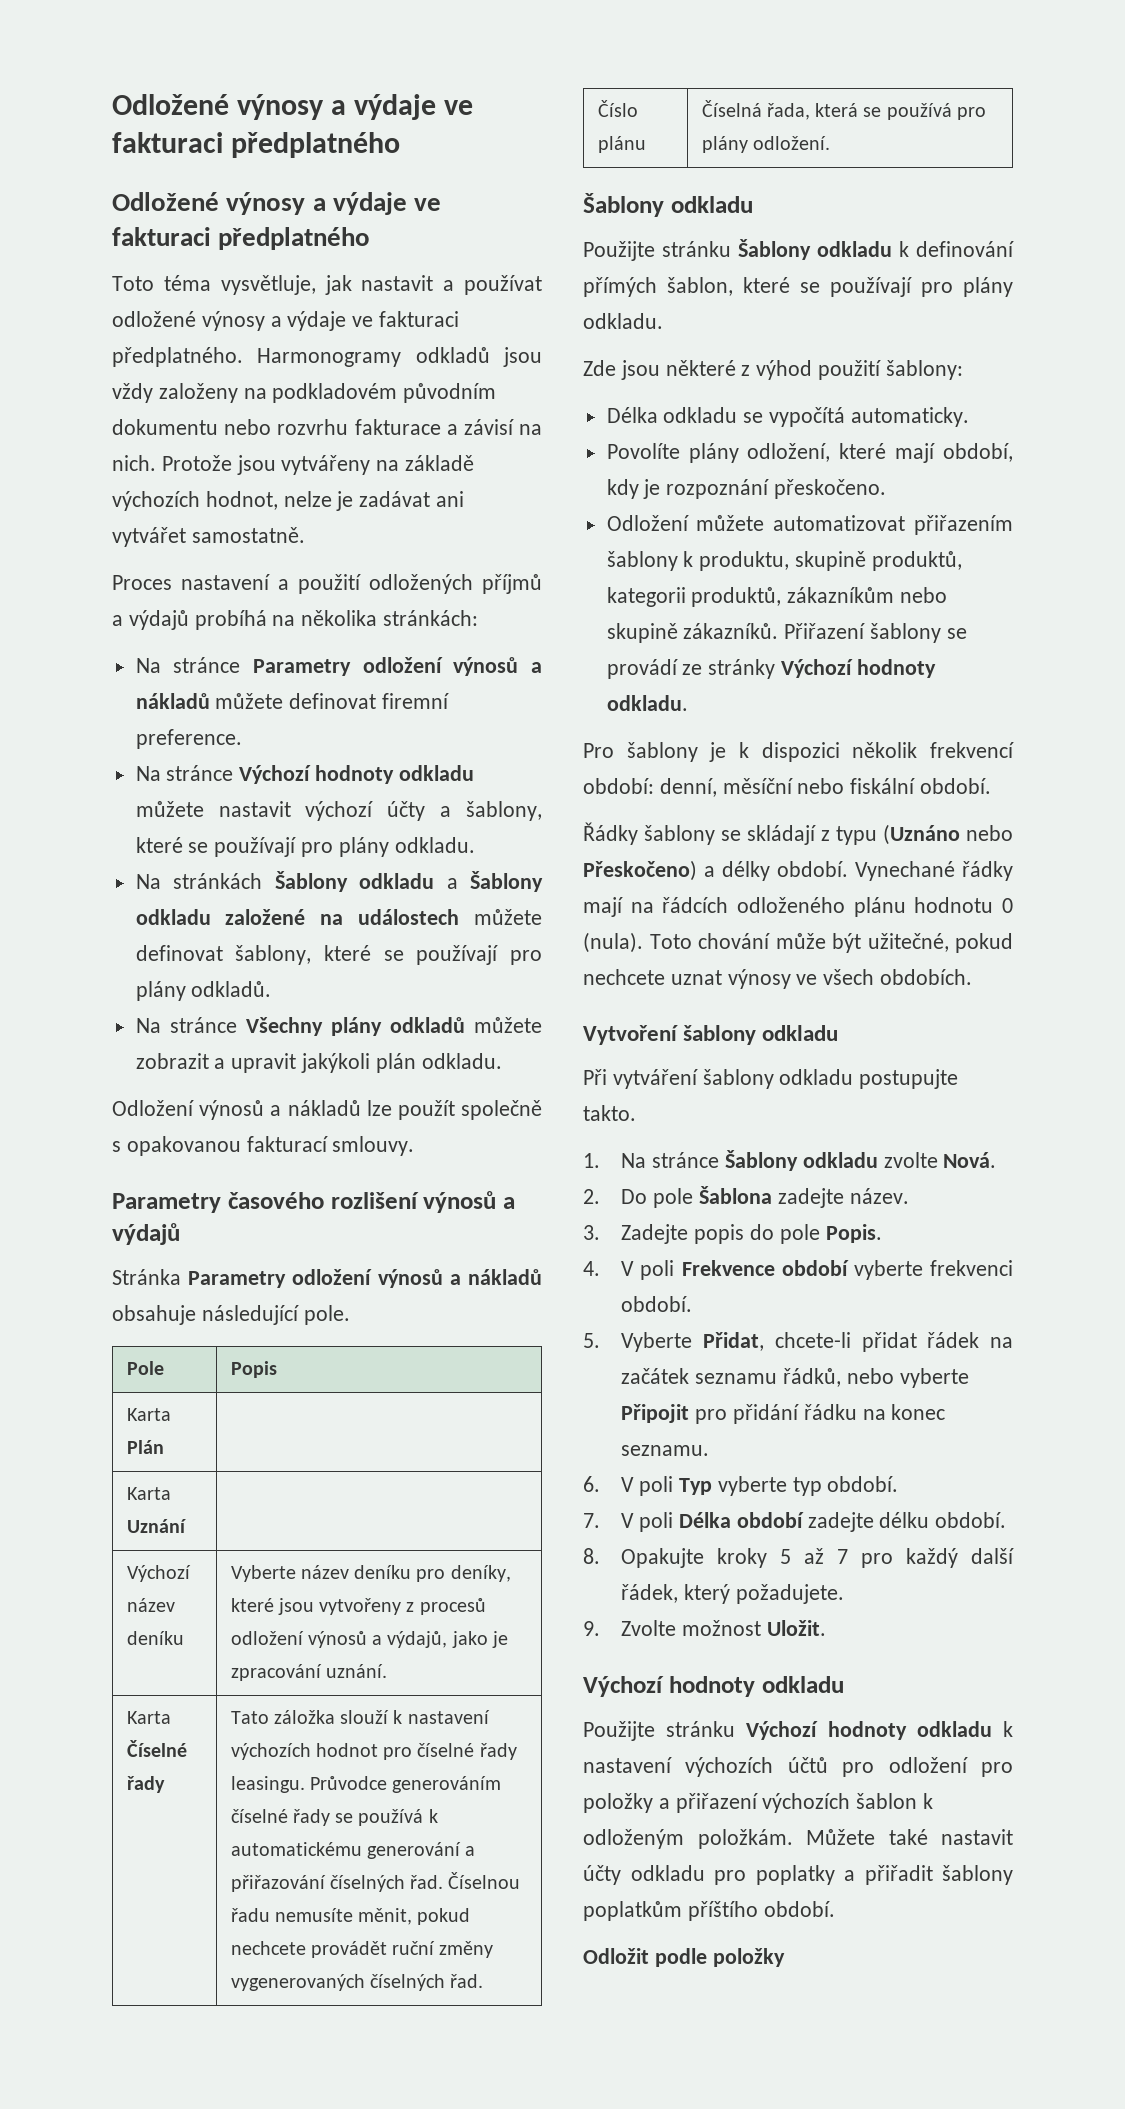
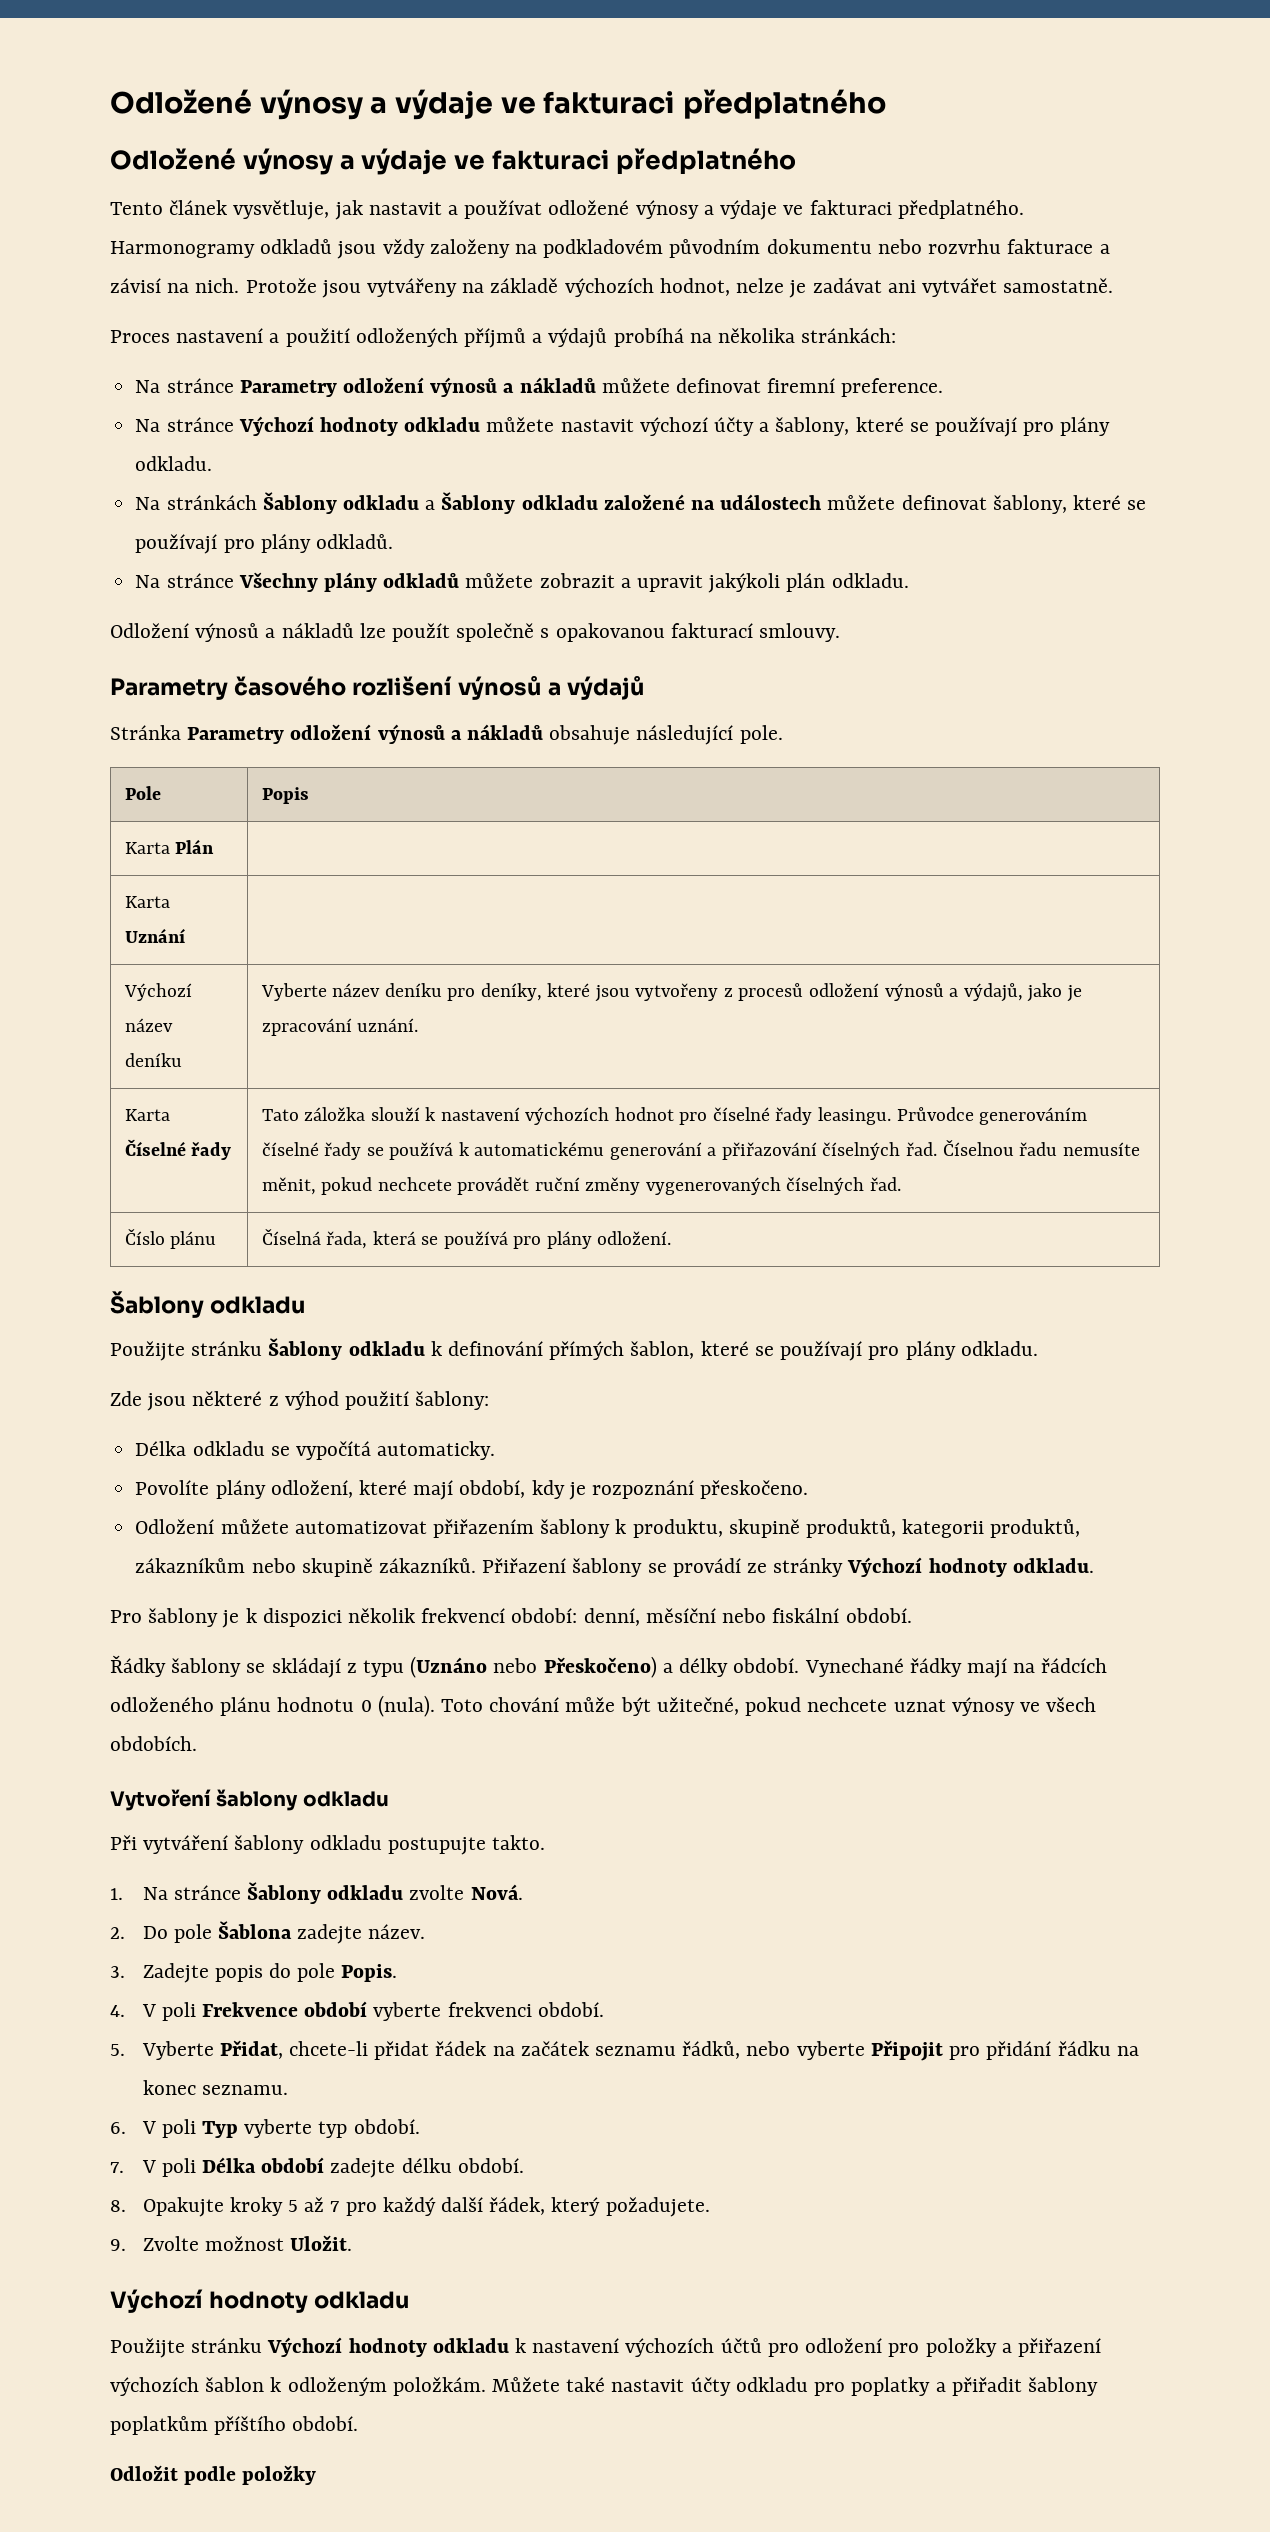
[112,275,211,291] Toto téma -> [110,200,228,215] Tento článek

